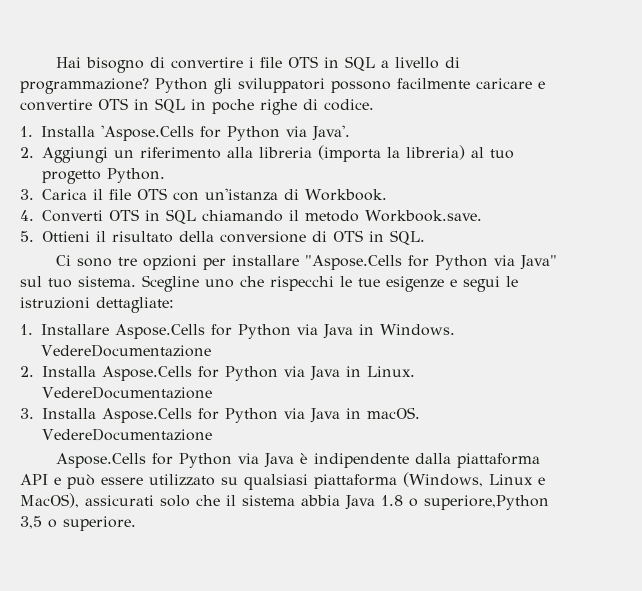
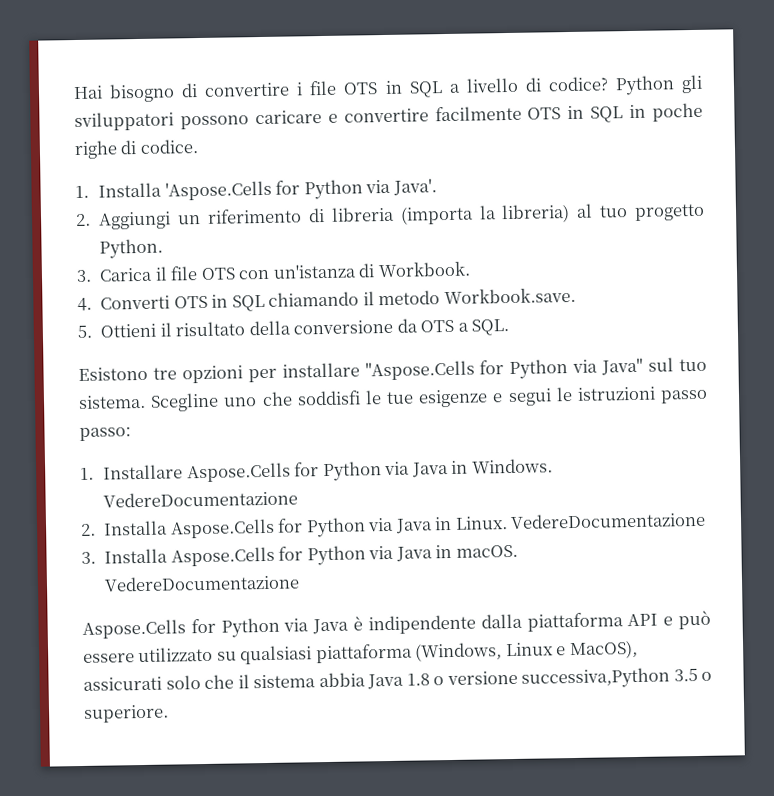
[20,78,149,94] programmazione? -> [547,76,609,92] codice?
[397,78,470,89] facilmente -> (249, 122) none
(92, 105) none -> [434,105,522,122] facilmente
[227,147,253,158] alla -> [308,207,326,223] di
[312,230,384,242] di OTS in -> [396,318,469,333] da OTS a
[56,255,113,267] Ci sono -> [78,366,148,382] Esistono
[270,276,334,291] rispecchi -> [296,390,361,406] soddisfi
[96,297,174,313] dettagliate: -> [660,389,709,404] [79,427,131,441] passo passo:
[424,495,549,510] [20,516,42,529] superiore,Python 3,5 -> [446,667,698,689] versione successiva,Python 3.5

